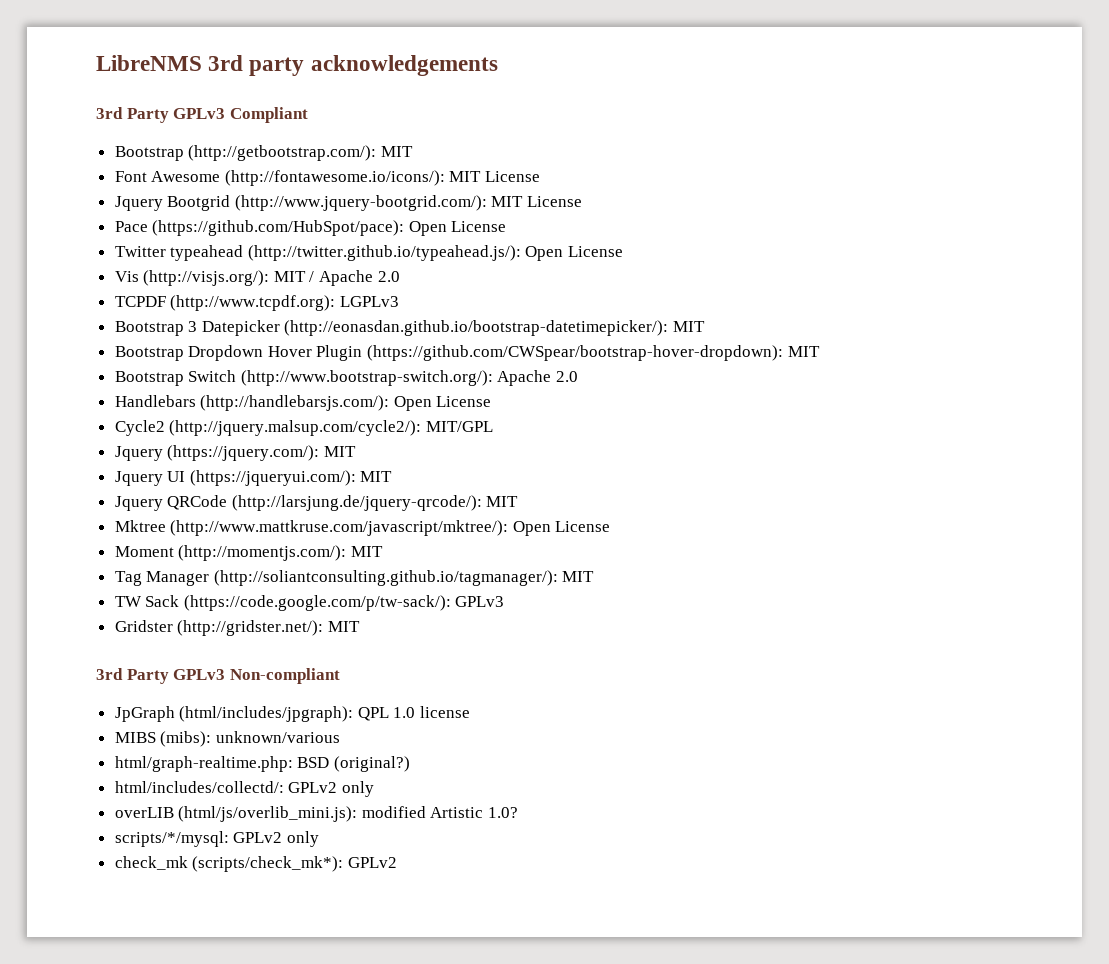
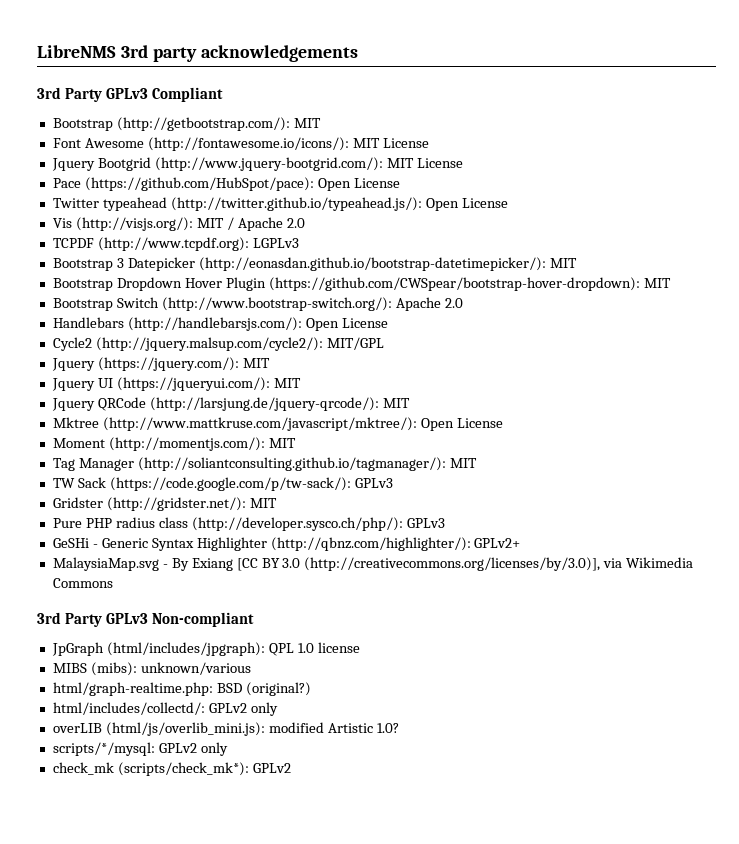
(360, 626) none -> [52,517,445,531] [52,537,521,551] [52,557,694,571] [52,578,113,588] // Pure PHP radius class (http://developer.sysco.ch/php/): GPLv3 // GeSHi - Generic Syntax Highlighter (http://qbnz.com/highlighter/): GPLv2+ // MalaysiaMap.svg - By Exiang [CC BY 3.0 (http://creativecommons.org/licenses/by/3.0)], via Wikimedia Commons

